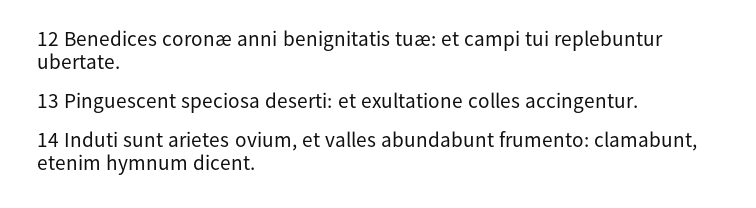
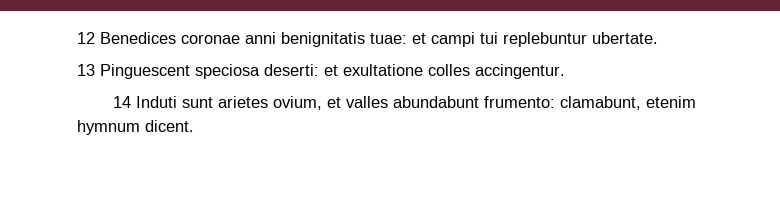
[162,35,233,46] coronæ -> [181,34,240,44] coronae
[394,32,436,46] tuæ: -> [370,33,407,44] tuae:

